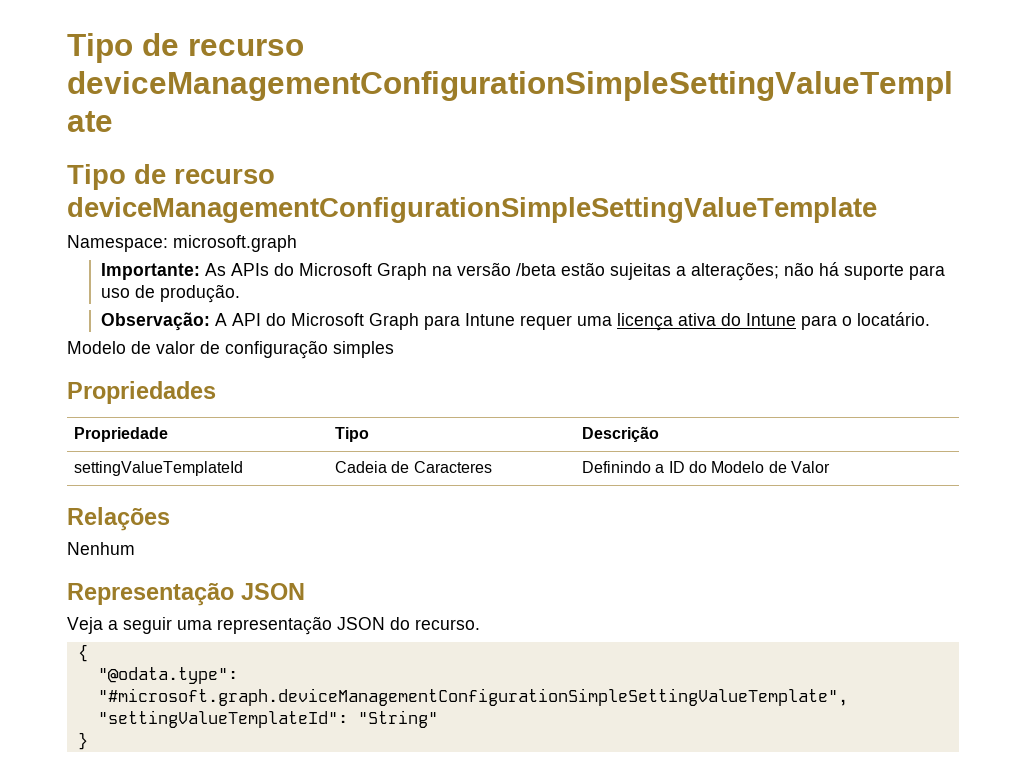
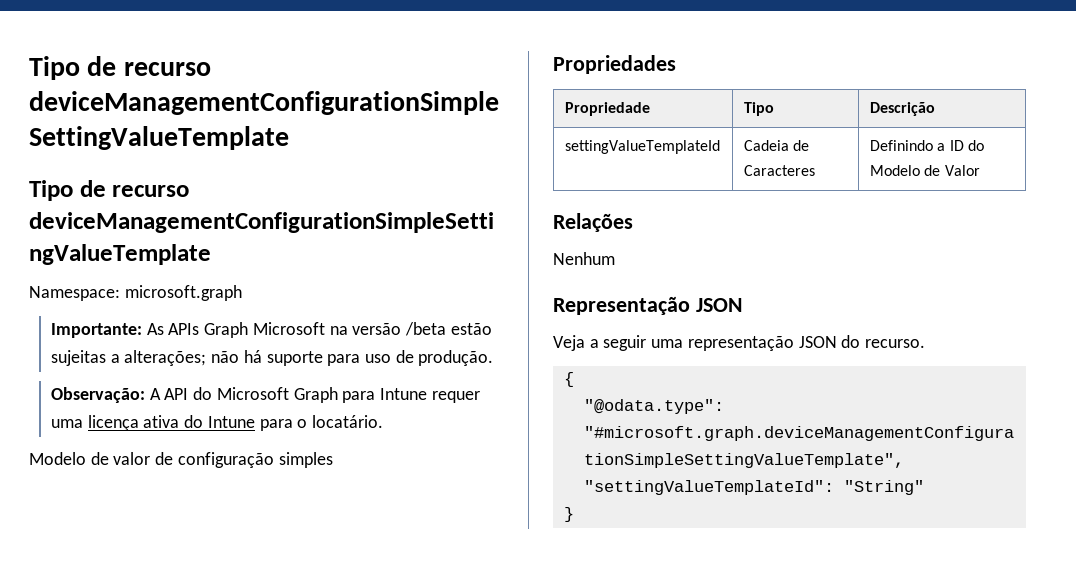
[273,263,427,280] do Microsoft Graph -> [204,322,325,338] Graph Microsoft

